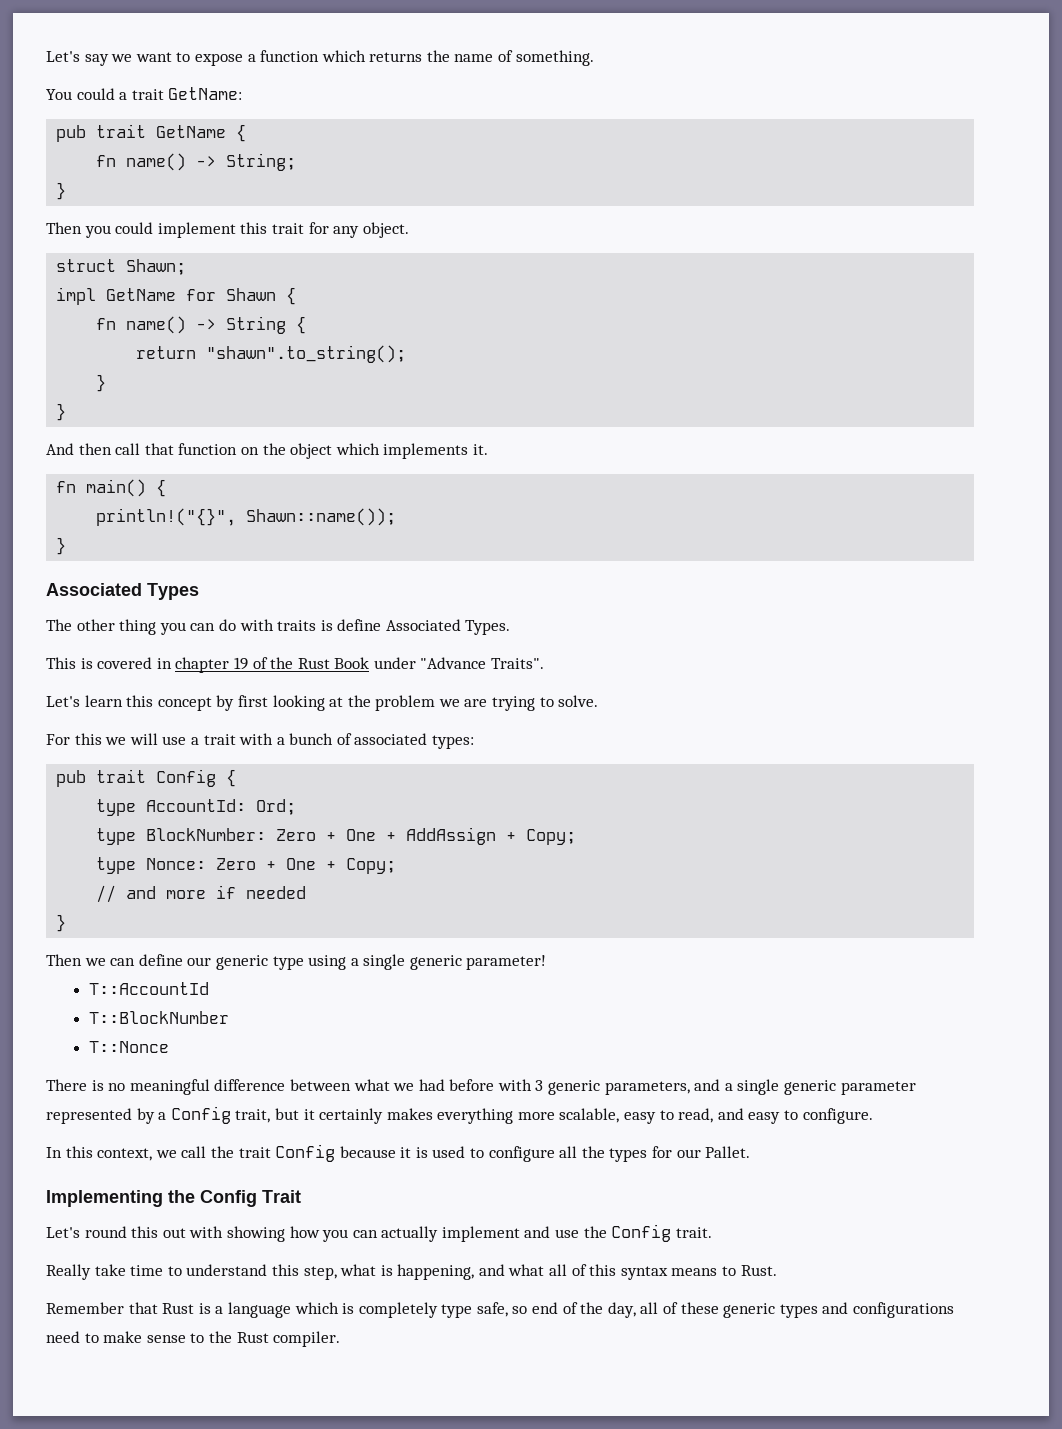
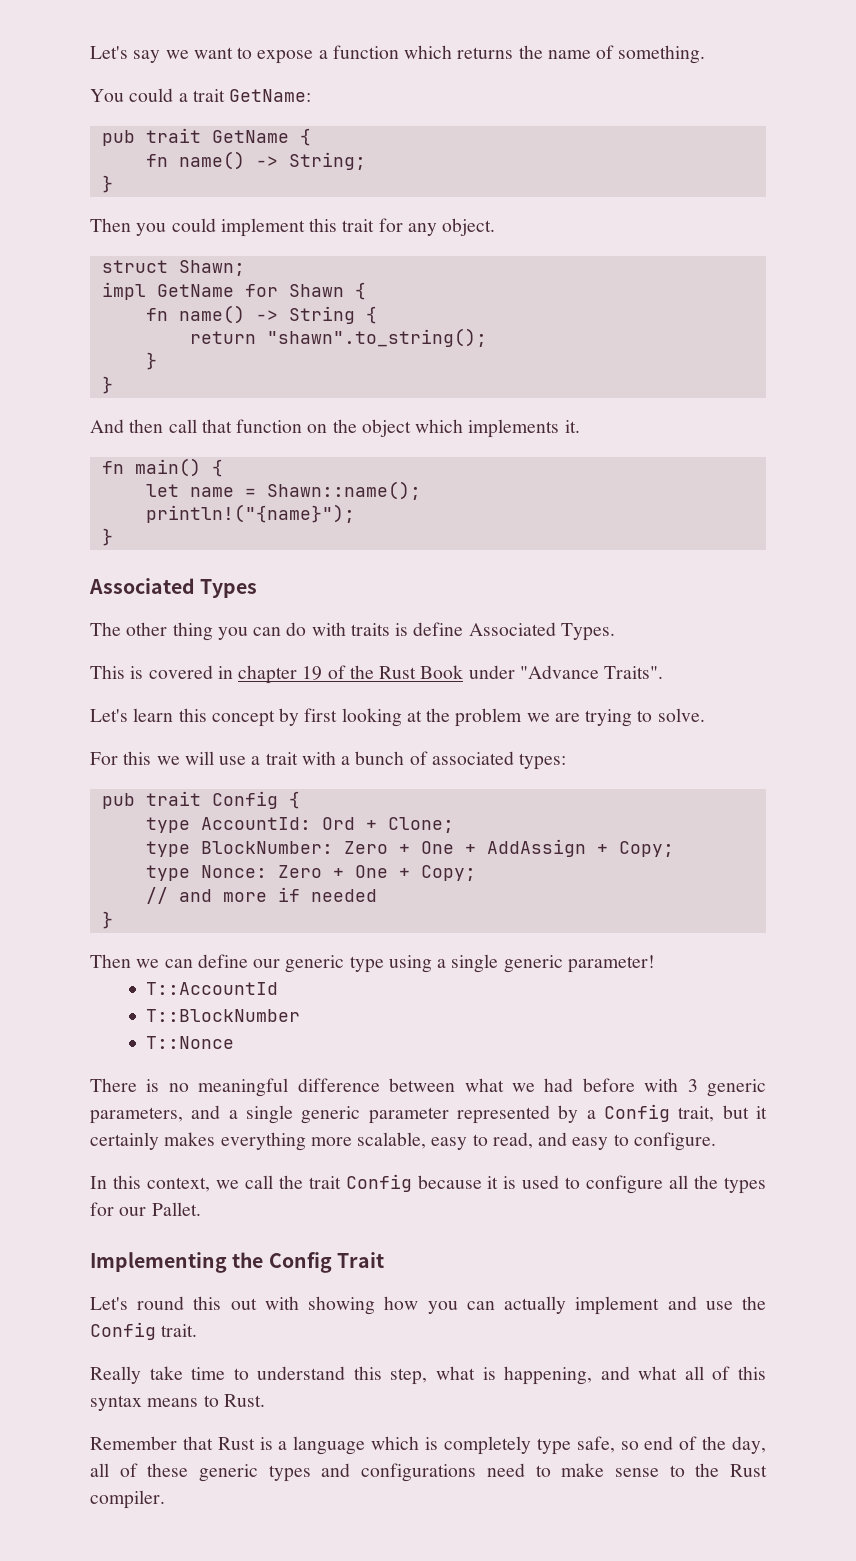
[96,508,397,526] println!("{}", Shawn::name()); -> [145,481,421,500] [145,504,355,523] let name = Shawn::name(); // println!("{name}");
[256,799,297,815] Ord; -> [321,817,454,833] Ord + Clone;

